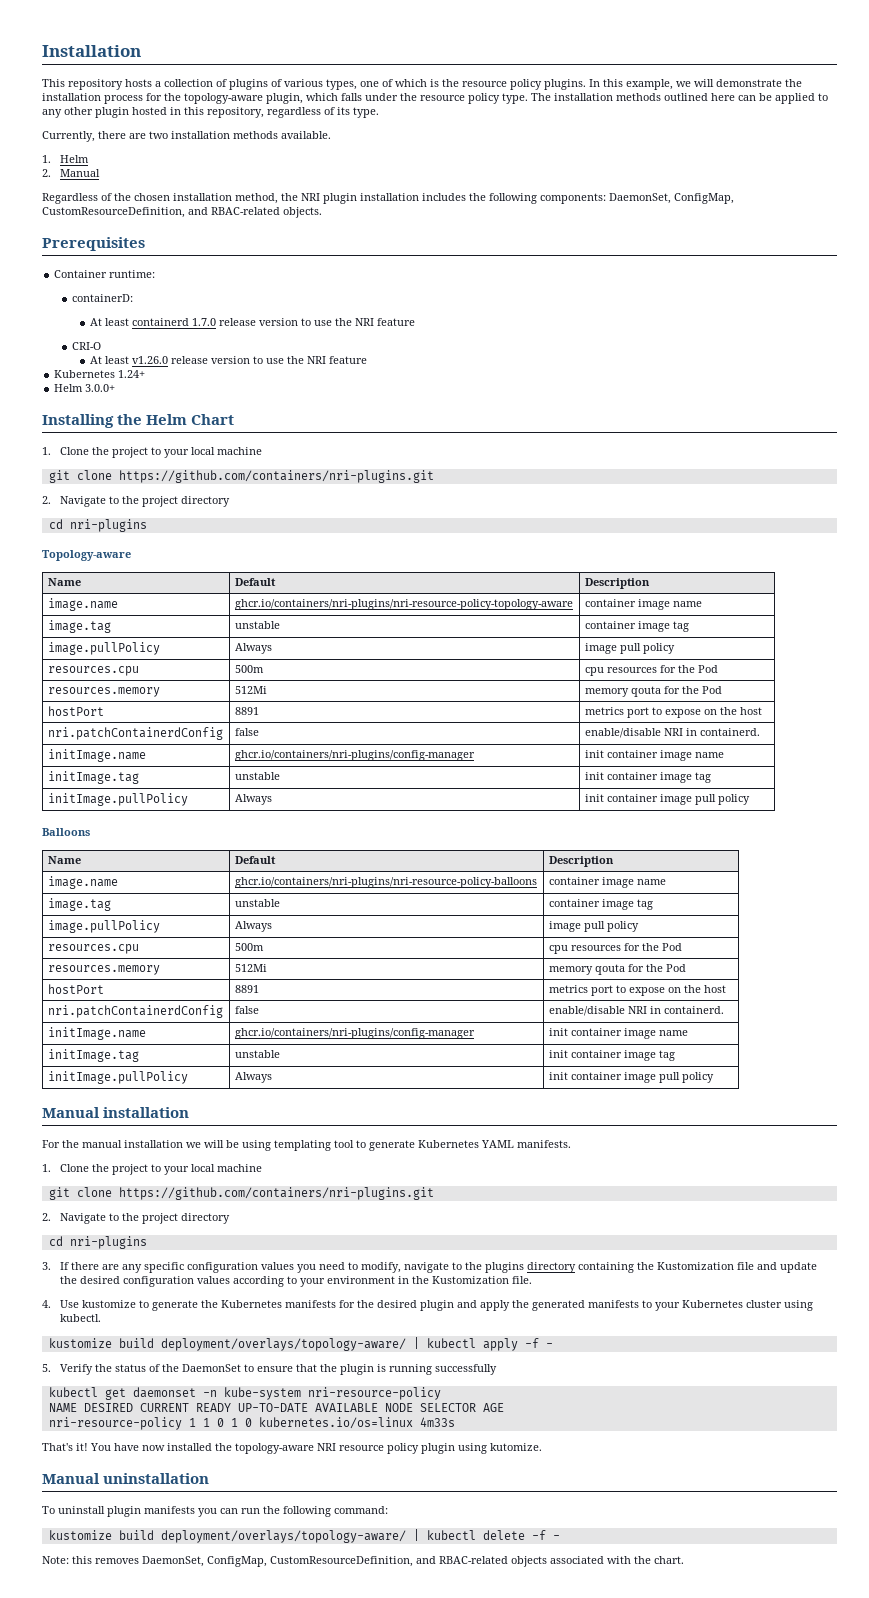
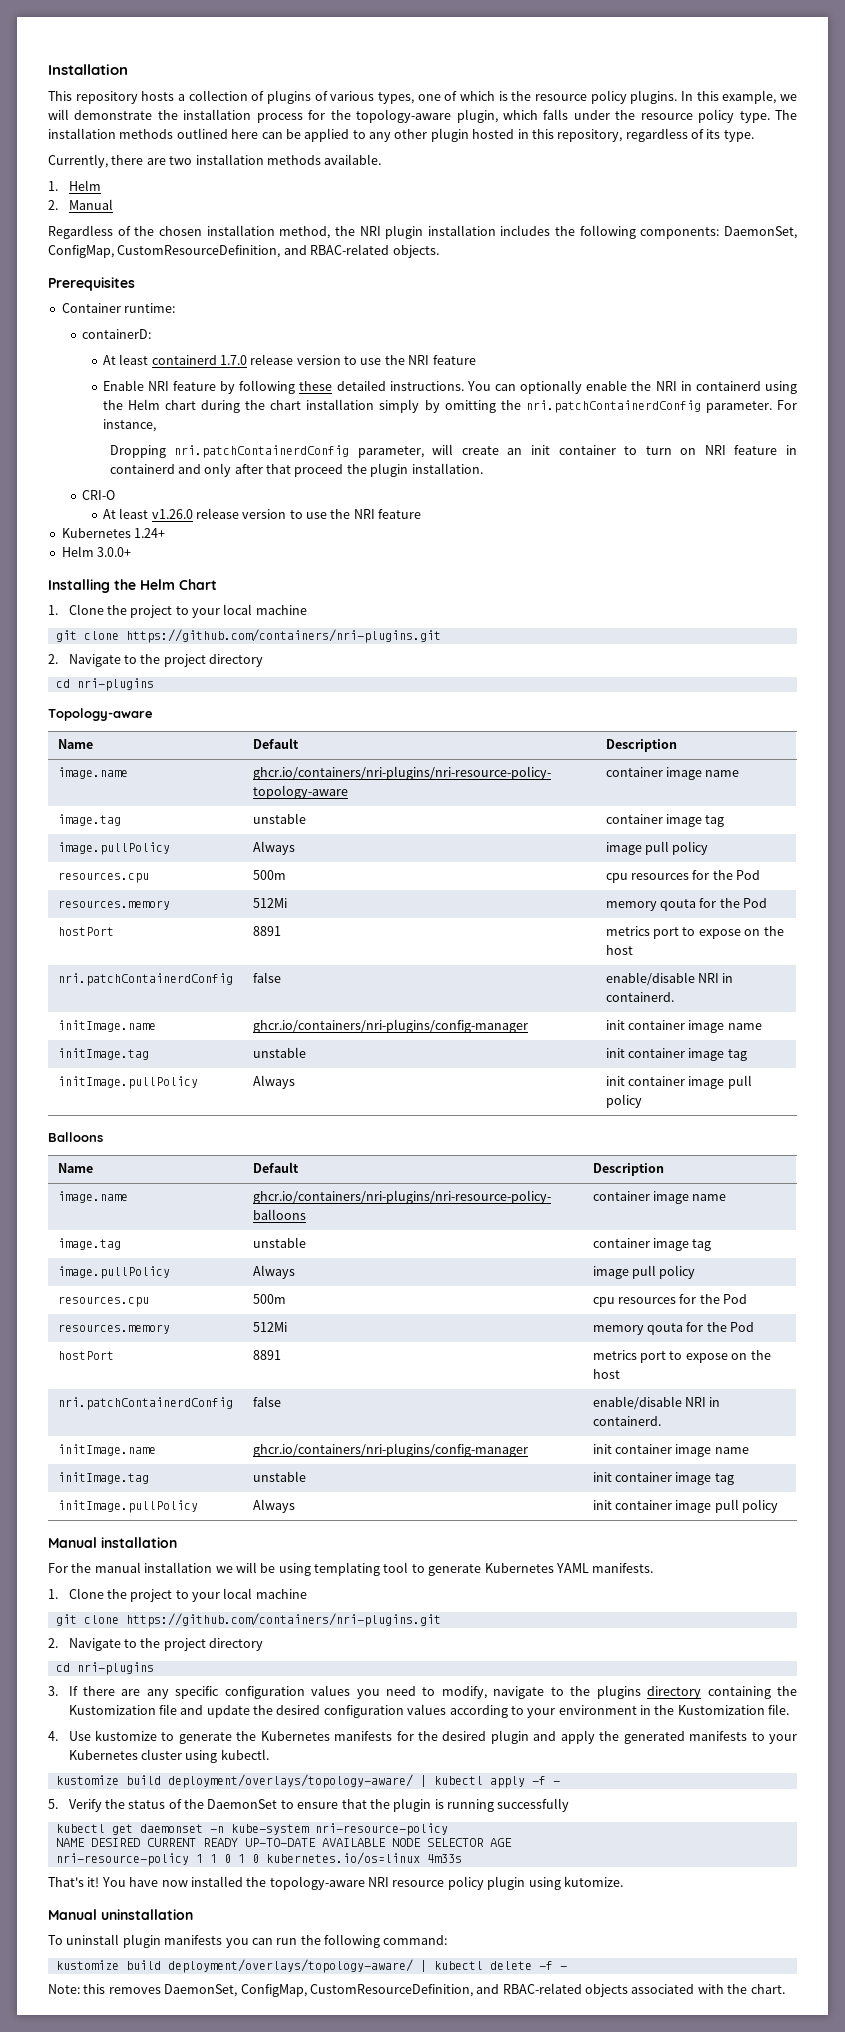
(416, 322) none -> [102,380,798,394] [102,399,798,413] [102,419,156,432] [109,444,798,458] [109,463,483,477] // Enable NRI feature by following these detailed instructions. You can optionally enable the NRI in containerd using the Helm chart during the chart installation simply by omitting the nri.patchContainerdConfig parameter. For instance, // Dropping nri.patchContainerdConfig parameter, will create an init container to turn on NRI feature in containerd and only after that proceed the plugin installation.

